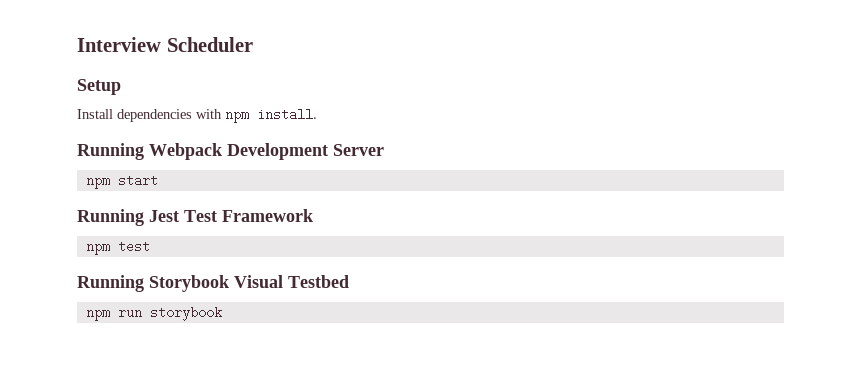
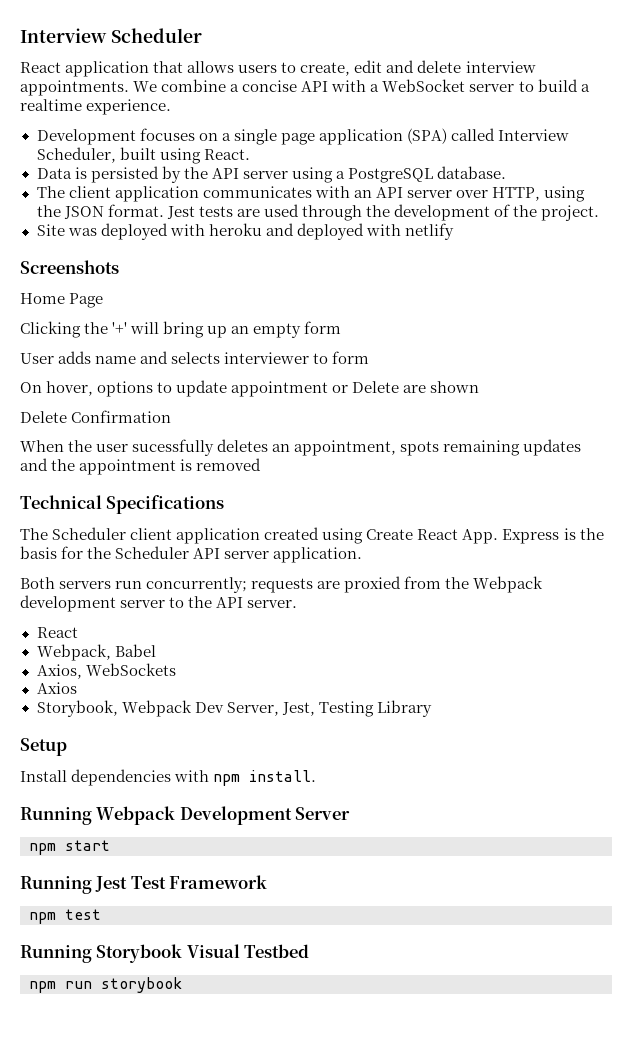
(253, 44) none -> [20,60,536,77] [20,79,590,96] [20,99,172,115] [36,128,569,145] [36,147,250,164] [36,166,507,183] [36,186,585,202] [36,204,600,221] [36,223,454,240] [20,260,119,274] [20,293,104,308] [20,321,342,338] [20,351,370,364] [20,380,480,397] [20,410,172,423] [20,439,582,456] [20,458,262,475] [20,495,225,514] [20,527,604,544] [20,546,363,563] [20,576,544,593] [20,595,298,612] [36,627,78,638] [36,644,156,661] [36,663,176,679] [36,682,77,694] [36,700,432,717] // React application that allows users to create, edit and delete interview appointments. We combine a concise API with a WebSocket server to build a realtime experience. // Development focuses on a single page application (SPA) called Interview Scheduler, built using React. // Data is persisted by the API server using a PostgreSQL database. // The client application communicates with an API server over HTTP, using the JSON format. Jest tests are used through the development of the project. // Site was deployed with heroku and deployed with netlify // Screenshots // Home Page // Clicking the '+' will bring up an empty form // User adds name and selects interviewer to form // On hover, options to update appointment or Delete are shown // Delete Confirmation // When the user sucessfully deletes an appointment, spots remaining updates and the appointment is removed // Technical Specifications // The Scheduler client application created using Create React App. Express is the basis for the Scheduler API server application. // Both servers run concurrently; requests are proxied from the Webpack development server to the API server. // React // Webpack, Babel // Axios, WebSockets // Axios // Storybook, Webpack Dev Server, Jest, Testing Library

